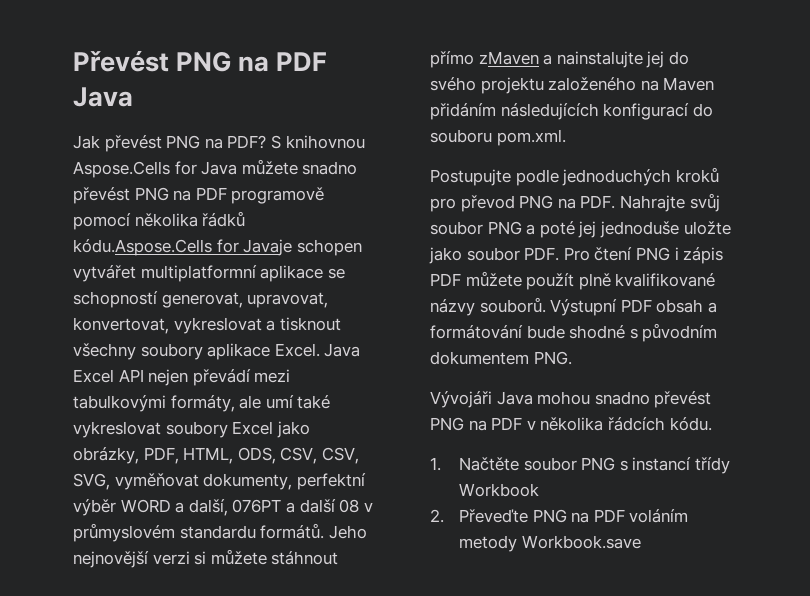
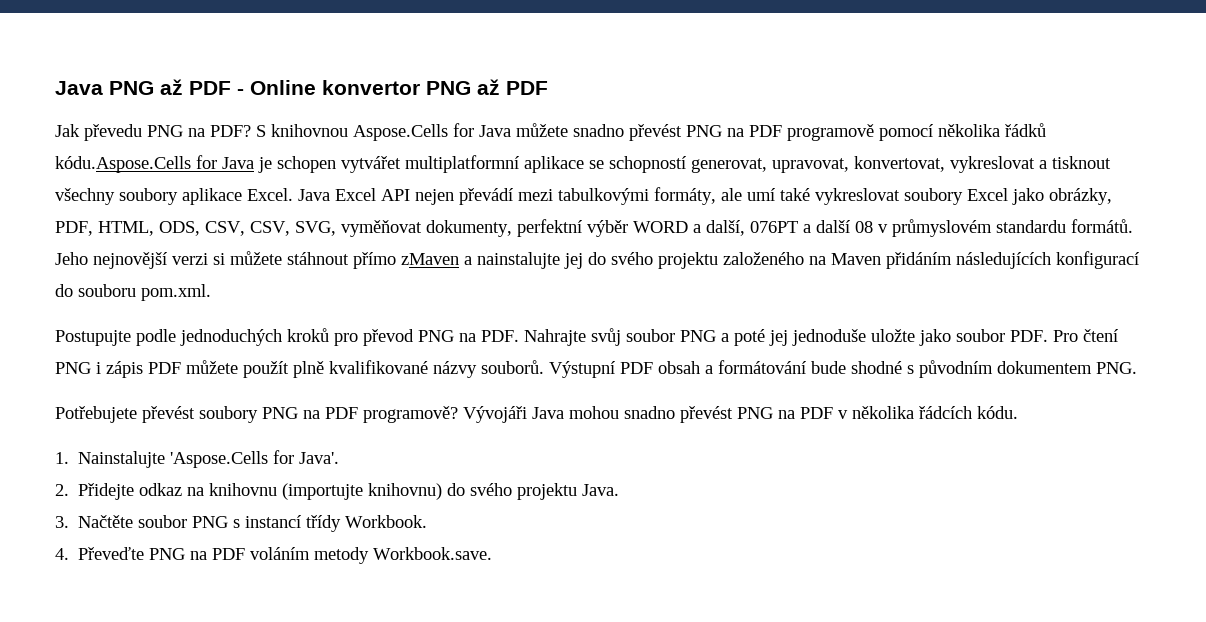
[73,50,328,72] [73,87,133,107] Převést PNG na PDF Java -> [55,79,548,95] Java PNG až PDF - Online konvertor PNG až PDF
[104,135,162,152] převést -> [84,124,142,141] převedu
[243,239,293,256] Javaje -> [222,157,272,173] Java je
(572, 358) none -> [55,406,458,423] Potřebujete převést soubory PNG na PDF programově?
(441, 464) none -> [78,450,340,468] [55,483,620,500] [55,516,69,528] Nainstalujte 'Aspose.Cells for Java'. // 2. Přidejte odkaz na knihovnu (importujte knihovnu) do svého projektu Java. // 3.
[459,483,540,497] [430,509,444,523] Workbook // 2. -> [345,515,428,528] [55,548,69,560] Workbook. // 4.
[521,535,641,549] Workbook.save -> [373,547,493,560] Workbook.save.

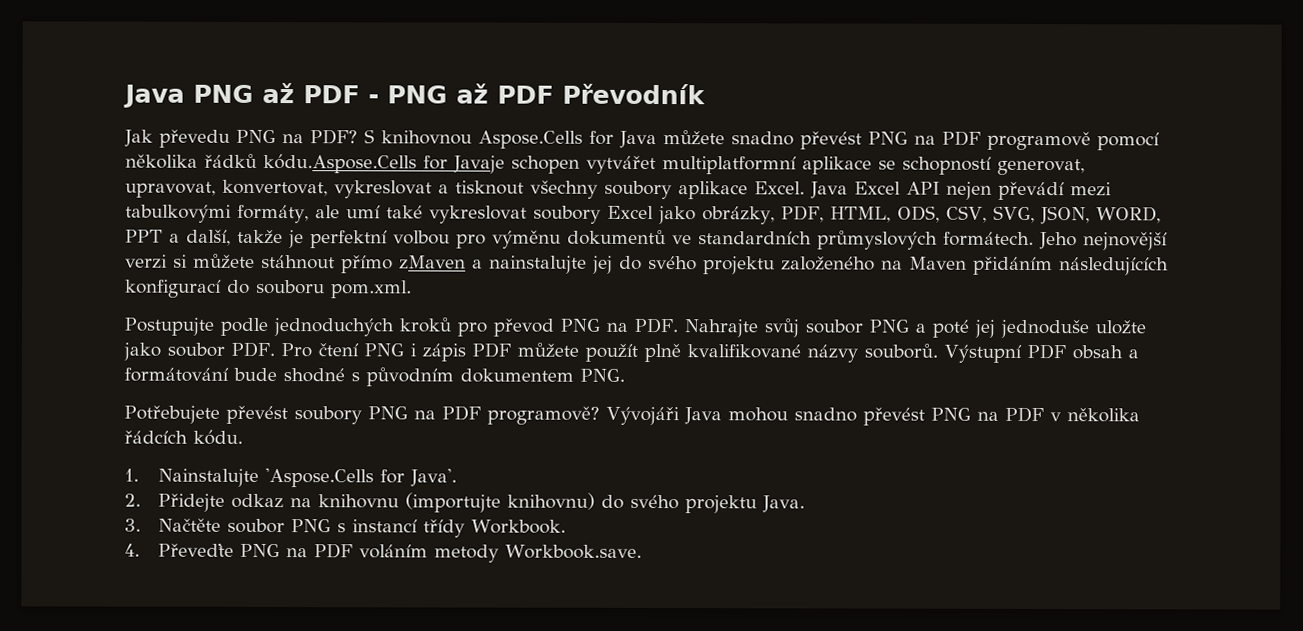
[250,79,548,95] Online konvertor PNG až PDF -> [387,83,706,105] PNG až PDF Převodník
[222,157,272,173] Java je -> [453,155,505,174] Javaje
[250,219,1133,237] CSV, SVG, vyměňovat dokumenty, perfektní výběr WORD a další, 076PT a další 08 v průmyslovém standardu formátů. -> [992,205,1161,225] [125,228,1034,250] SVG, JSON, WORD, PPT a další, takže je perfektní volbou pro výměnu dokumentů ve standardních průmyslových formátech.

